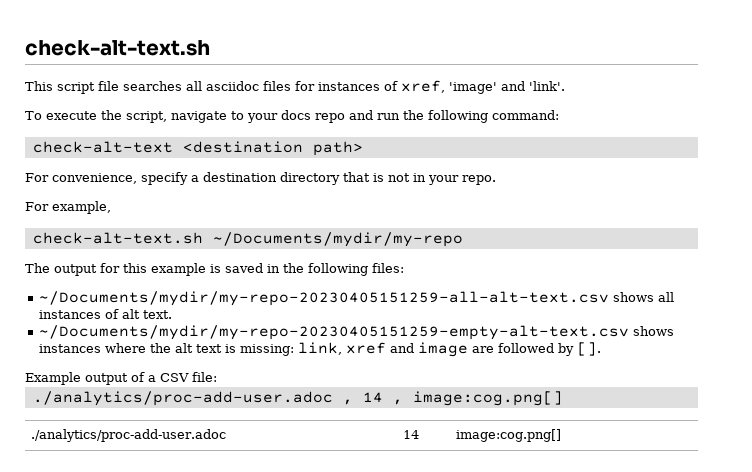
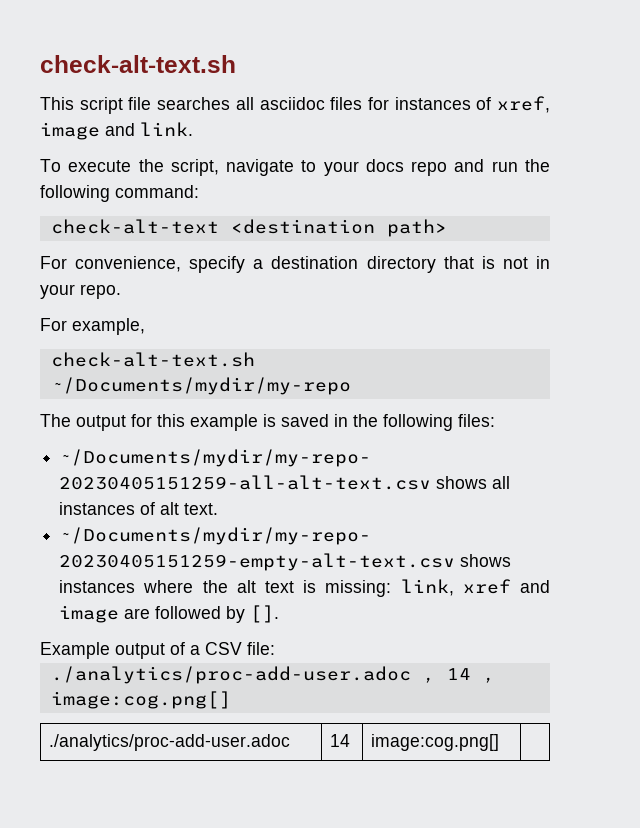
[449,81,565,94] 'image' and 'link'. -> [40,122,193,140] image and link.

